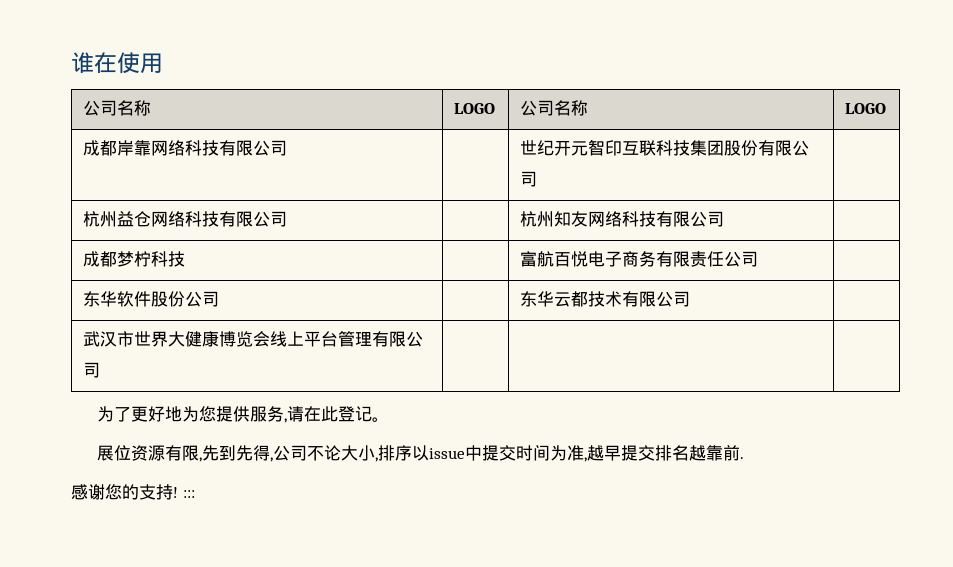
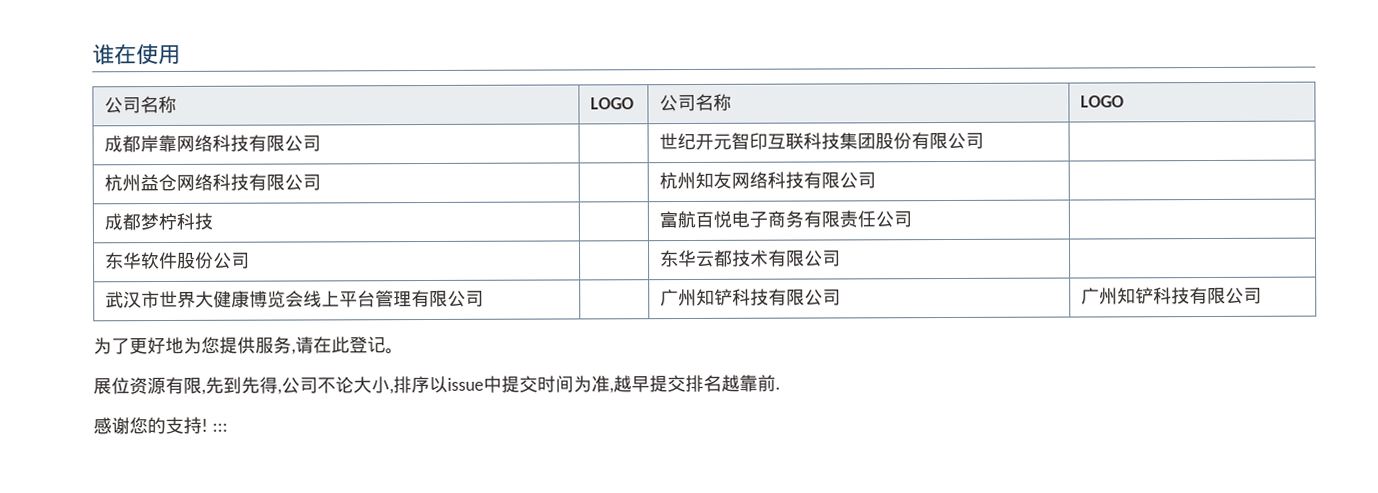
(100, 370) | -> [660,288,842,307] [1081,286,1263,305] 广州知铲科技有限公司 | 广州知铲科技有限公司

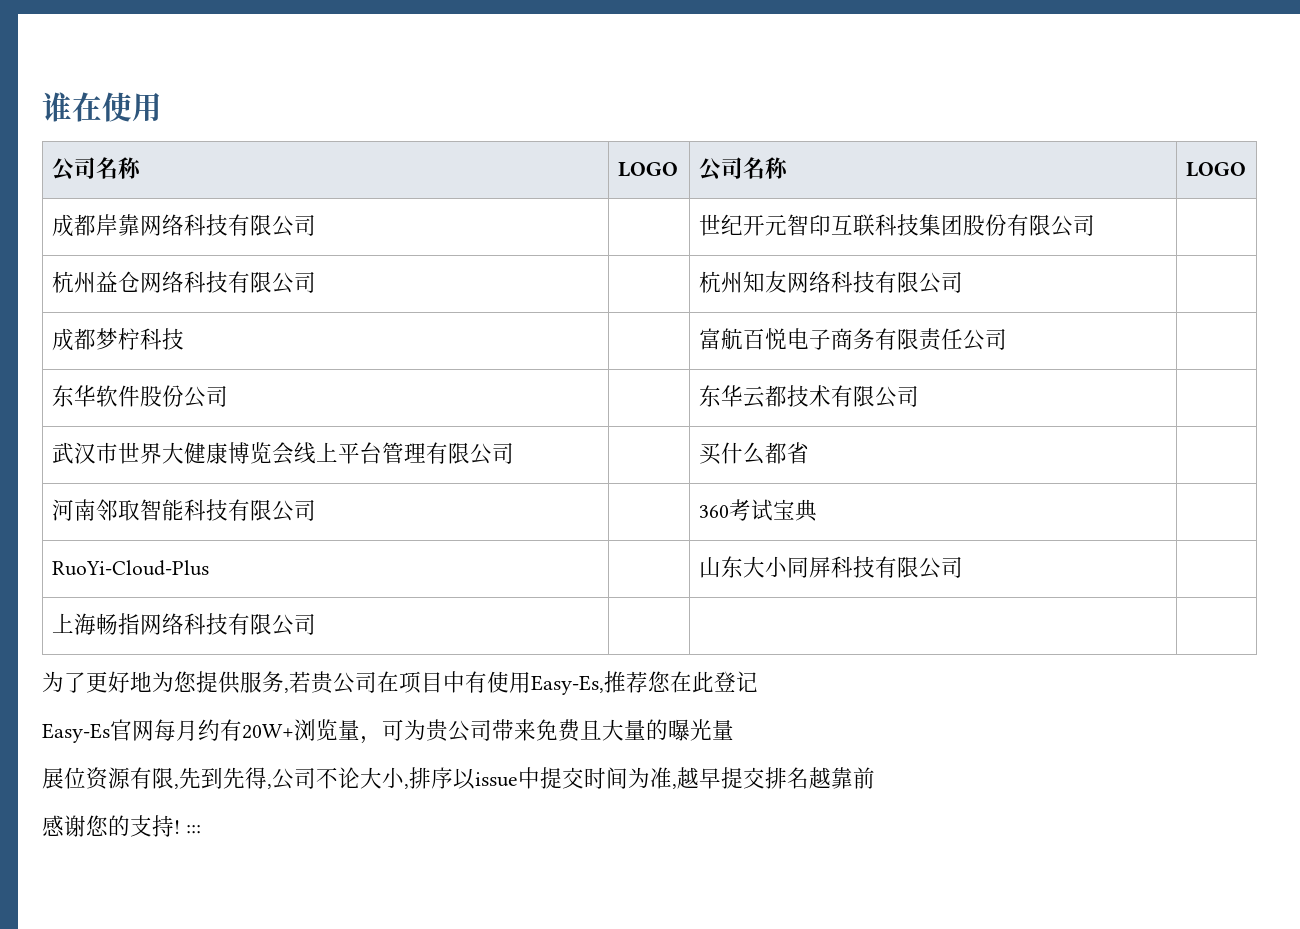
[660,288,842,307] [1081,286,1263,305] 广州知铲科技有限公司 | 广州知铲科技有限公司 -> [698,442,809,465] [51,499,316,522] [698,499,818,522] [51,560,209,576] [698,556,963,579] [51,613,316,636] 买什么都省 | // 河南邻取智能科技有限公司 | | 360考试宝典 | // RuoYi-Cloud-Plus | | 山东大小同屏科技有限公司 | // 上海畅指网络科技有限公司 | | |
[295,336,404,355] 请在此登记。 -> [289,671,758,695] [42,719,734,744] 若贵公司在项目中有使用Easy-Es,推荐您在此登记 // Easy-Es官网每月约有20W+浏览量，可为贵公司带来免费且大量的曝光量
[775,386,781,390] . -> (875, 778) none

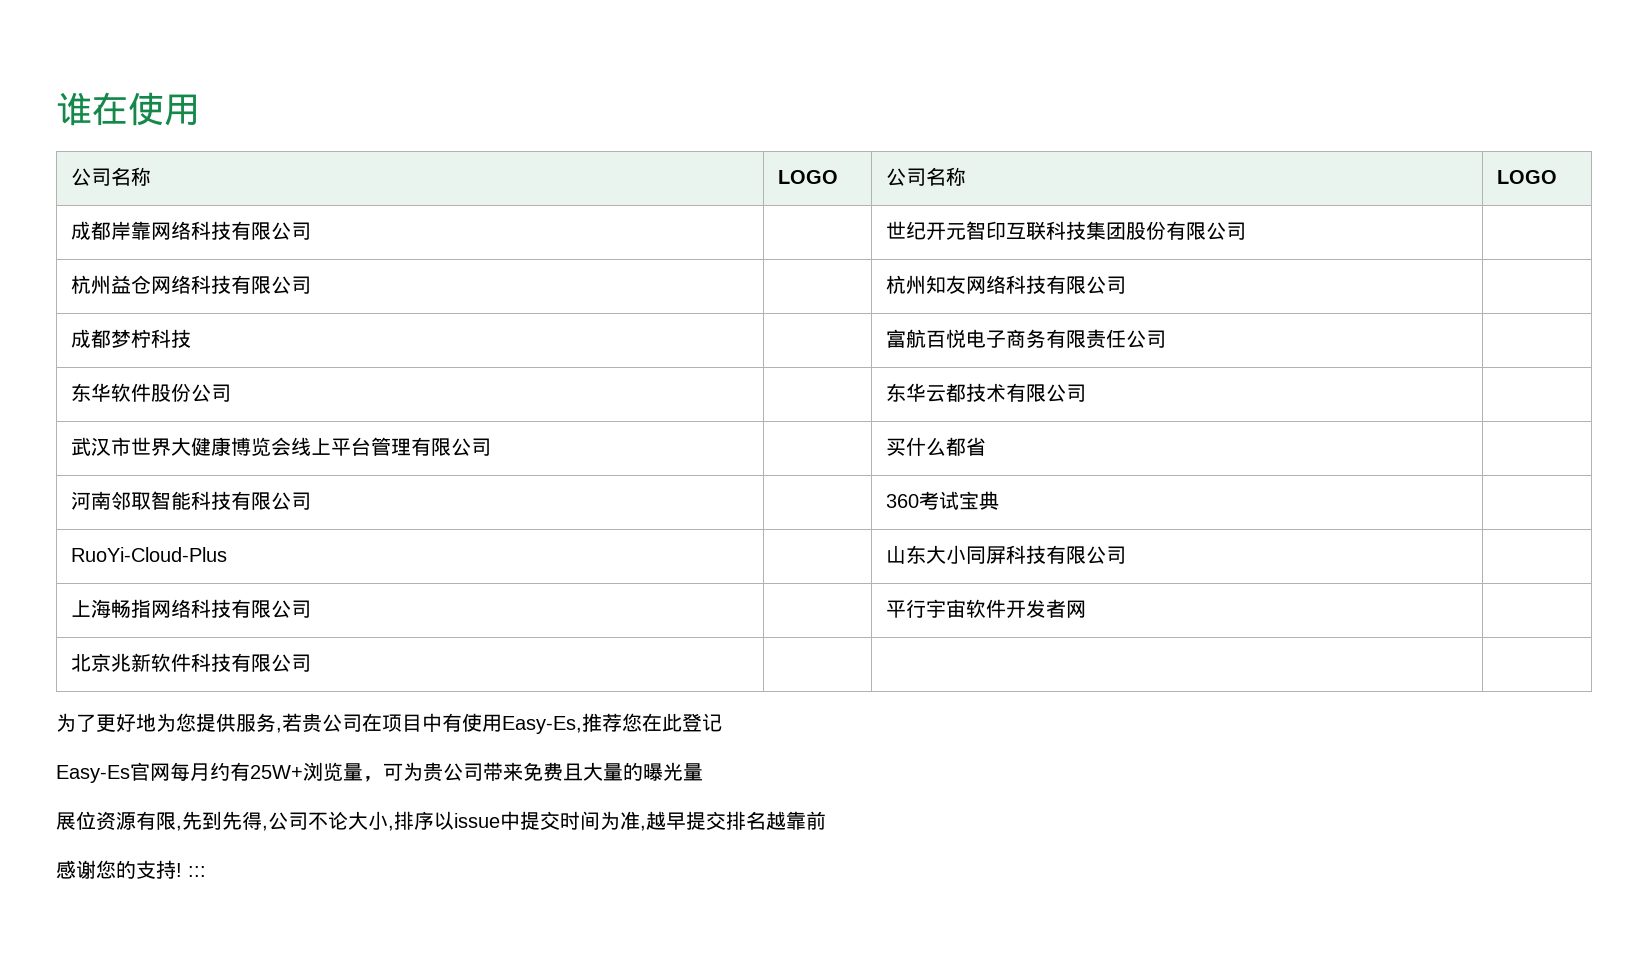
(316, 624) none -> [885,599,1086,618] [70,653,311,672] | 平行宇宙软件开发者网 | // 北京兆新软件科技有限公司 |
[242,724,294,739] 20W+ -> [250,765,303,779] 25W+

